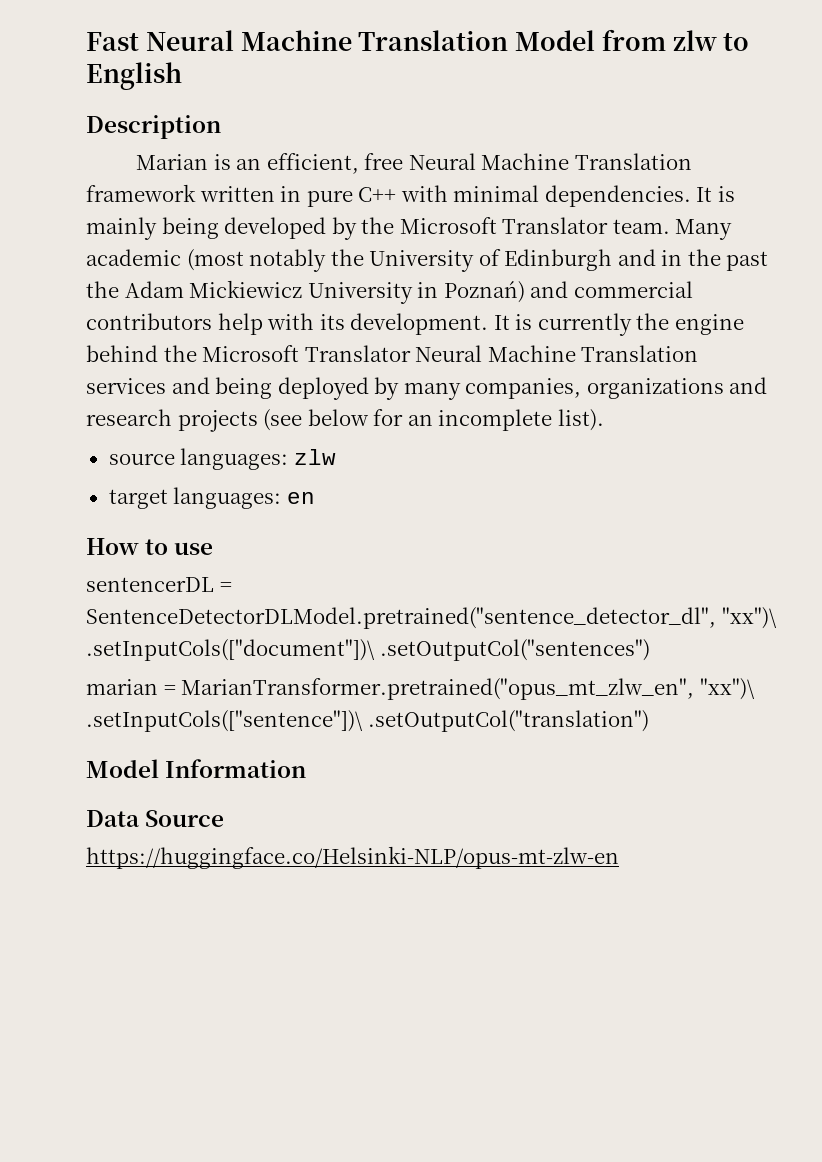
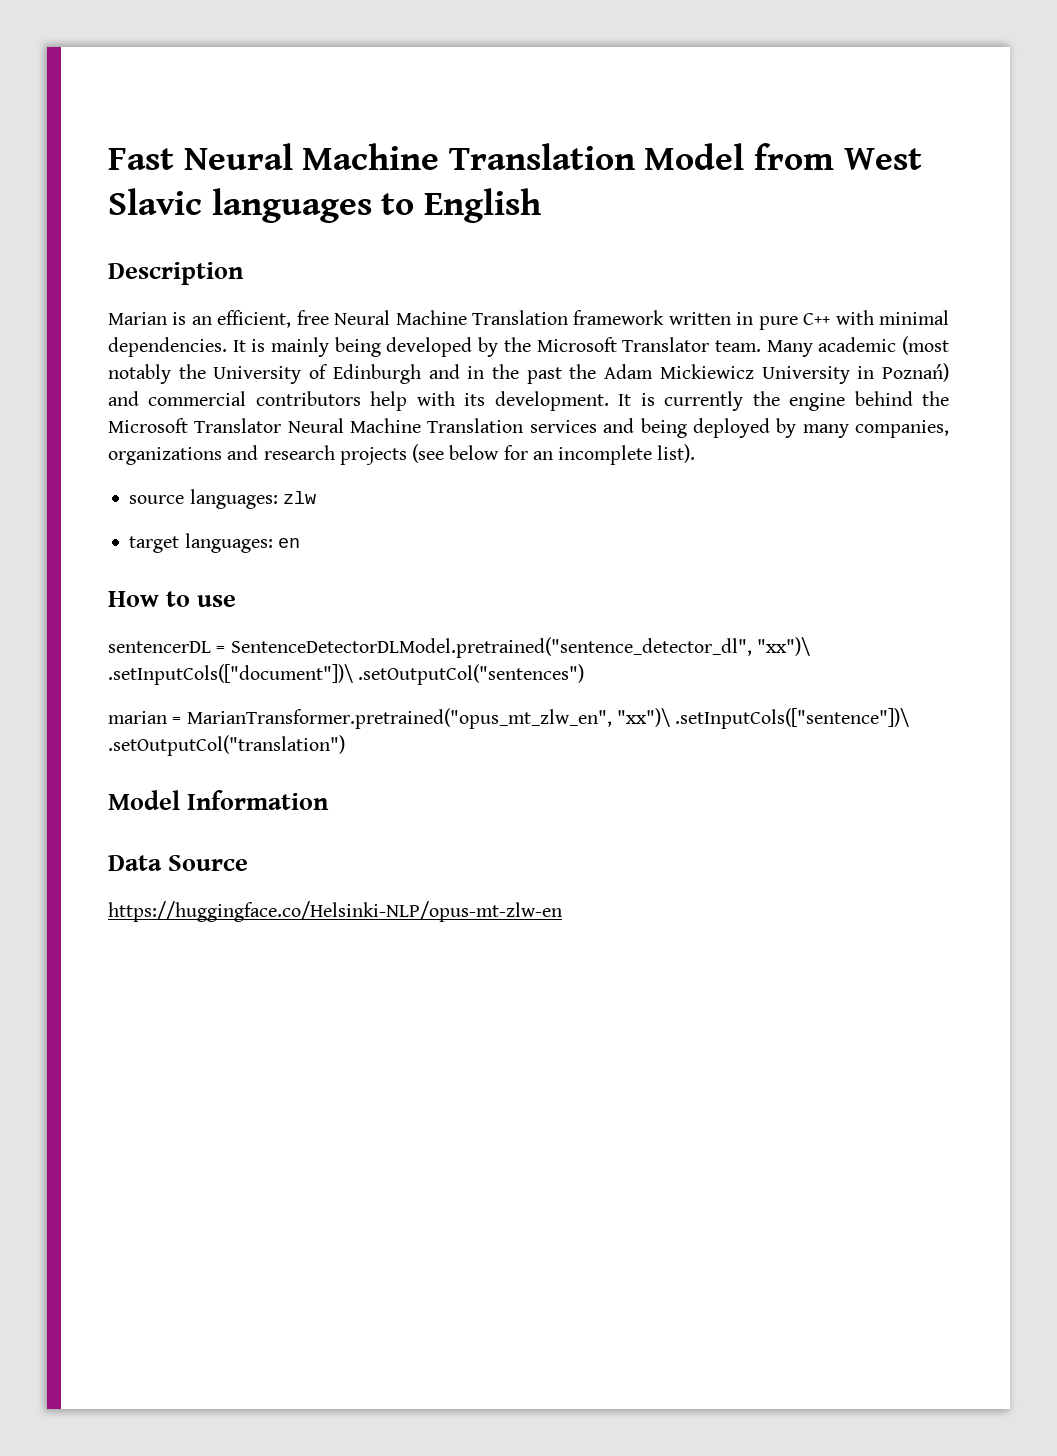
[672,30,717,51] zlw -> [843,148,922,170] [108,188,372,223] West Slavic languages

